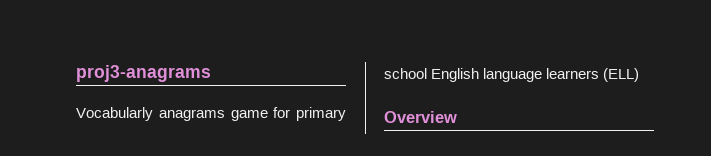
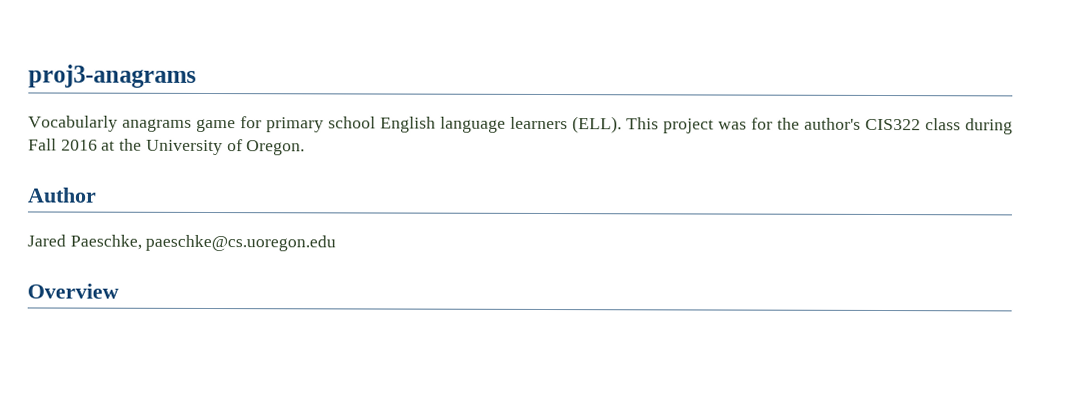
[603,68,640,82] (ELL) -> [572,116,1013,135] [28,138,306,156] [27,187,97,203] [27,234,337,252] (ELL). This project was for the author's CIS322 class during Fall 2016 at the University of Oregon. // Author // Jared Paeschke, paeschke@cs.uoregon.edu

